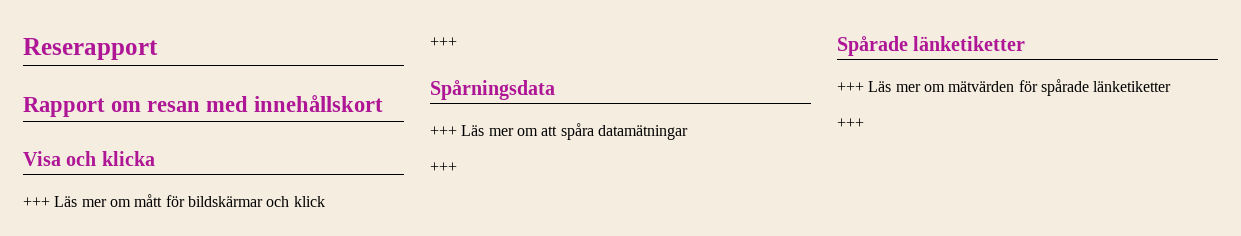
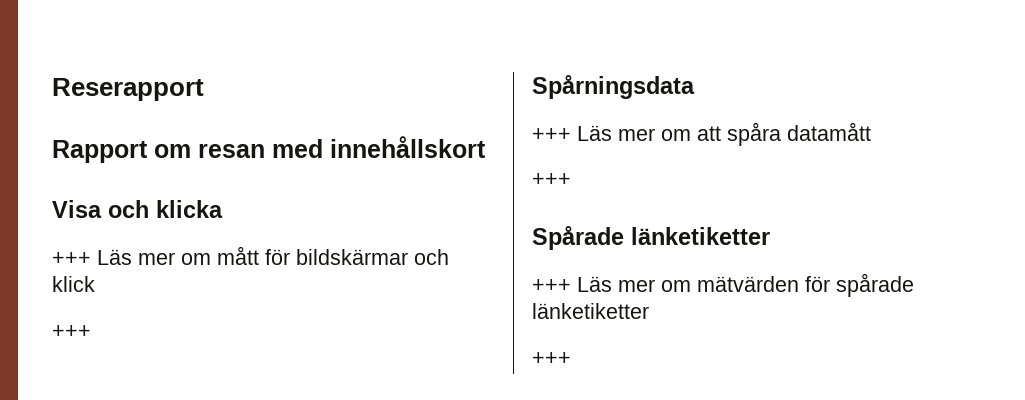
[597,125,688,140] datamätningar -> [787,122,871,141] datamått

